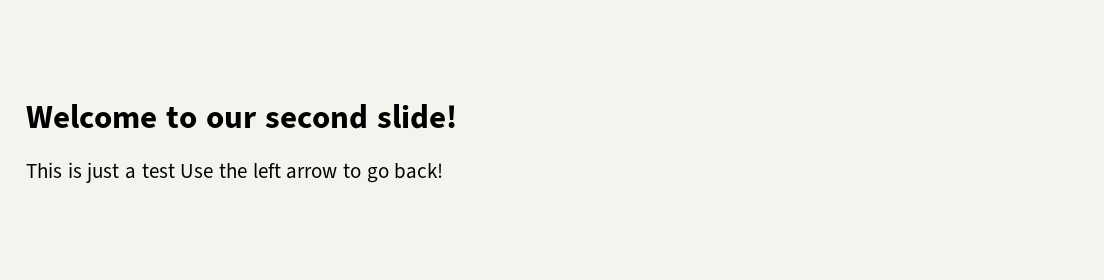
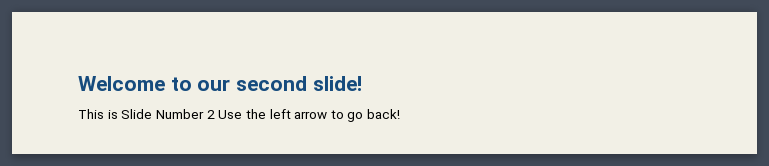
[86,162,175,183] just a test -> [121,109,215,119] Slide Number 2

